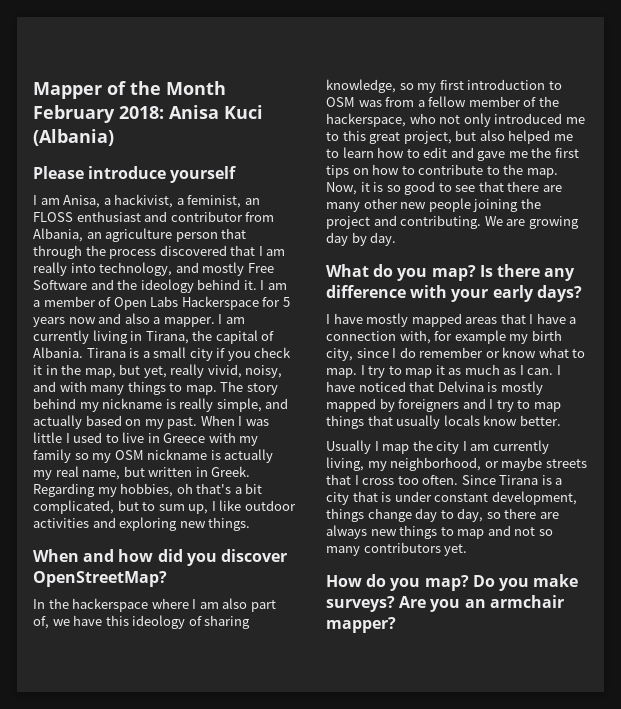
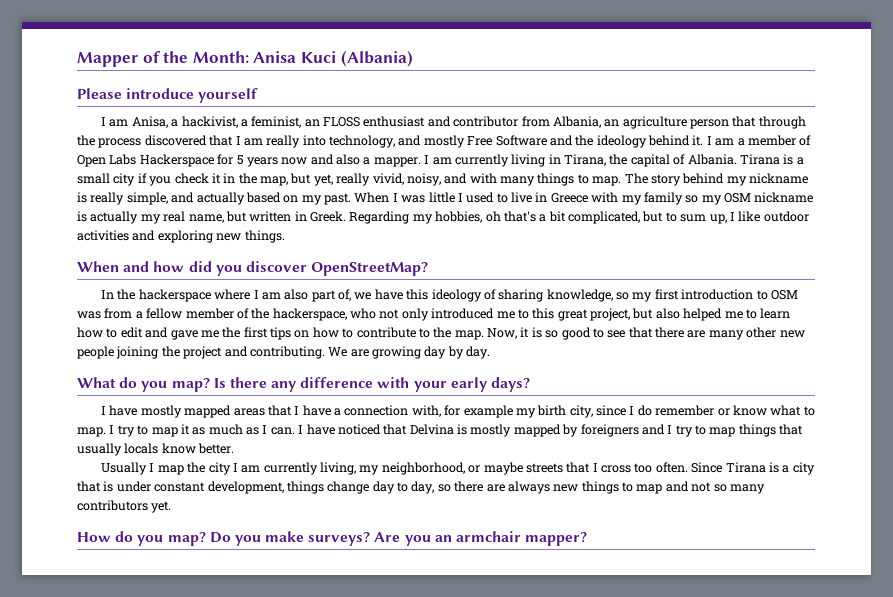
[166,81,226,95] [33,105,164,123] Month February 2018: -> [192,51,249,63] Month:

